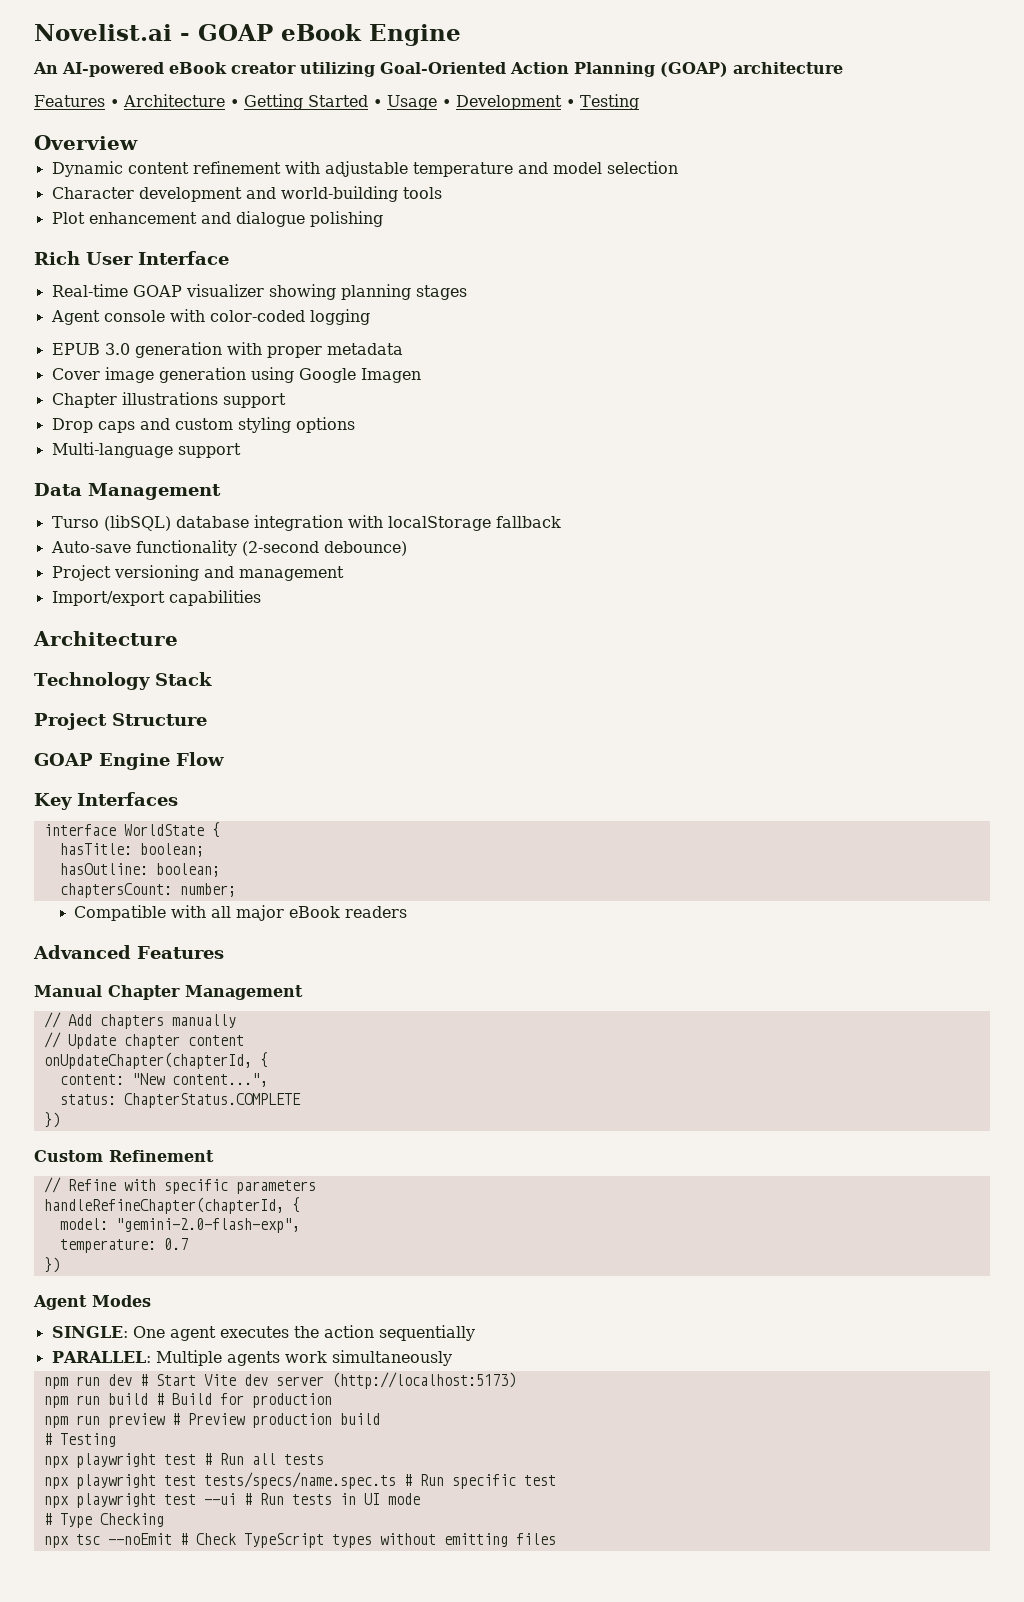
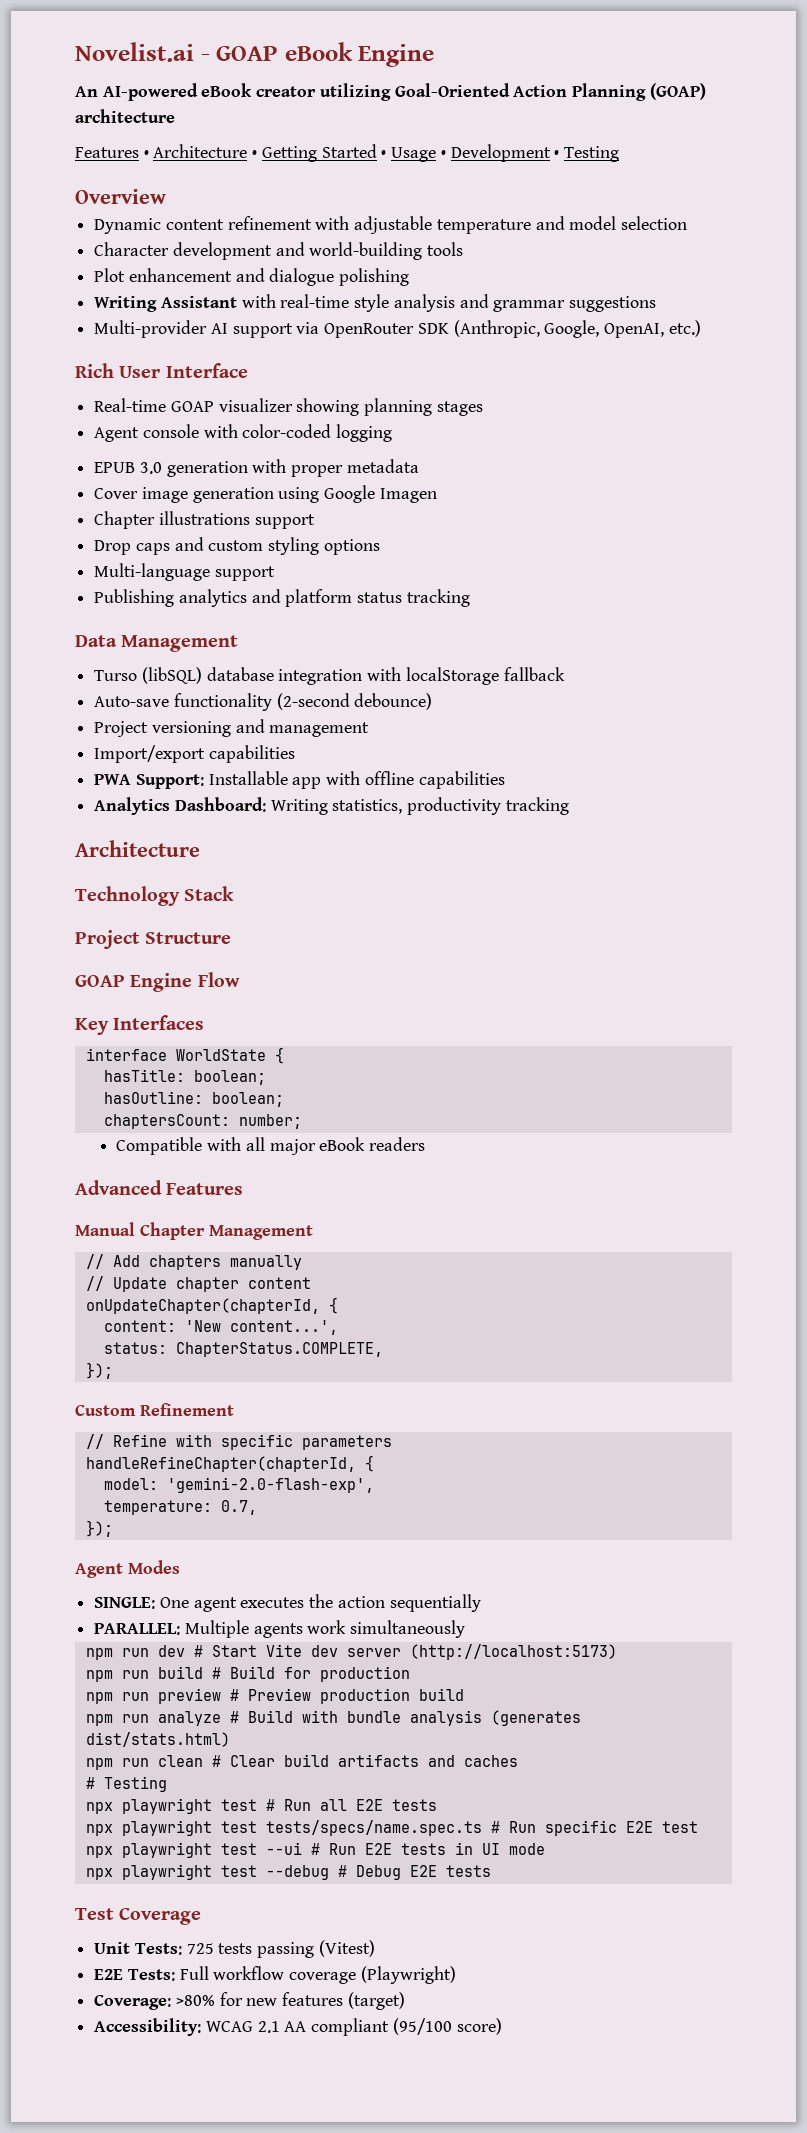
(383, 219) none -> [94,294,657,312] [94,320,701,338] // Writing Assistant with real-time style analysis and grammar suggestions // Multi-provider AI support via OpenRouter SDK (Anthropic, Google, OpenAI, etc.)
(241, 450) none -> [94,589,470,607] // Publishing analytics and platform status tracking
(261, 598) none -> [94,771,505,789] [94,797,569,815] // PWA Support: Installable app with offline capabilities // Analytics Dashboard: Writing statistics, productivity tracking
[131,1073,268,1087] "New content...", -> [184,1320,338,1335] 'New content...',
[123,1093,301,1108] [43,1112,60,1128] ChapterStatus.COMPLETE // }) -> [175,1342,383,1357] [85,1362,113,1379] ChapterStatus.COMPLETE, // });
[115,1218,300,1233] "gemini-2.0-flash-exp", -> [166,1477,374,1493] 'gemini-2.0-flash-exp',
[163,1238,188,1250] [43,1257,60,1273] 0.7 // }) -> [220,1500,257,1515] [85,1520,113,1537] 0.7, // });
(380, 1419) none -> [85,1710,581,1726] [85,1732,230,1747] [85,1754,518,1770] // npm run analyze # Build with bundle analysis (generates dist/stats.html) // npm run clean # Clear build artifacts and caches
(276, 1459) none -> [355,1799,383,1811] E2E
(516, 1481) none -> [625,1821,653,1833] E2E
(284, 1499) none -> [364,1843,392,1855] E2E
[43,1513,164,1528] [43,1533,556,1548] # Type Checking // npx tsc --noEmit # Check TypeScript types without emitting files -> [85,1864,491,1880] [75,1907,202,1925] [94,1940,375,1958] [94,1966,456,1984] [94,1992,405,2010] [94,2018,502,2036] npx playwright test --debug # Debug E2E tests // Test Coverage // Unit Tests: 725 tests passing (Vitest) // E2E Tests: Full workflow coverage (Playwright) // Coverage: >80% for new features (target) // Accessibility: WCAG 2.1 AA compliant (95/100 score)

